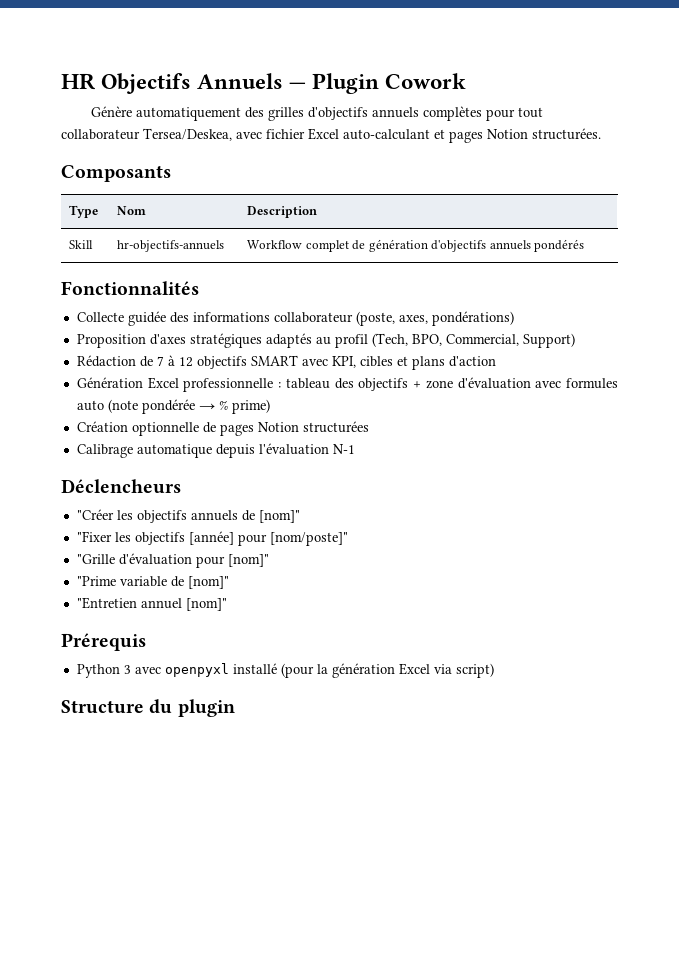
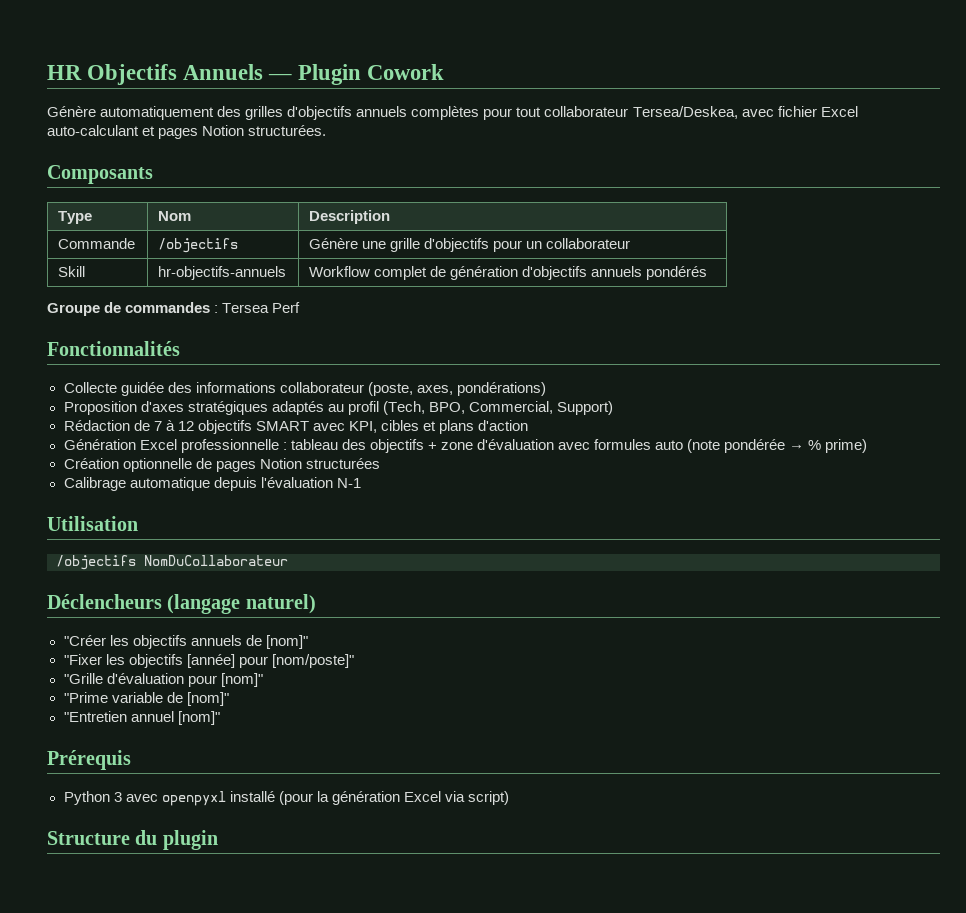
(318, 212) none -> [58,238,136,249] [158,238,239,253] [309,238,631,252] // Commande | /objectifs | Génère une grille d'objectifs pour un collaborateur
(585, 245) none -> [47,302,301,316] // Groupe de commandes : Tersea Perf
(355, 449) none -> [47,516,138,531] [56,555,288,570] // Utilisation // /objectifs NomDuCollaborateur
(181, 486) none -> [167,594,316,614] (langage naturel)

